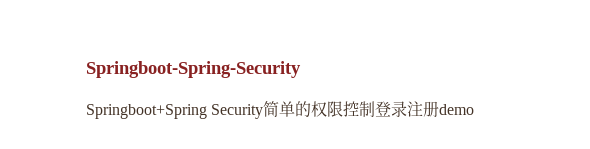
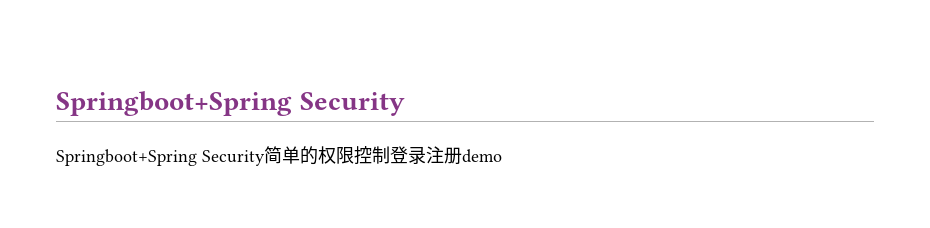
[86,61,301,78] Springboot-Spring-Security -> [56,91,405,116] Springboot+Spring Security

